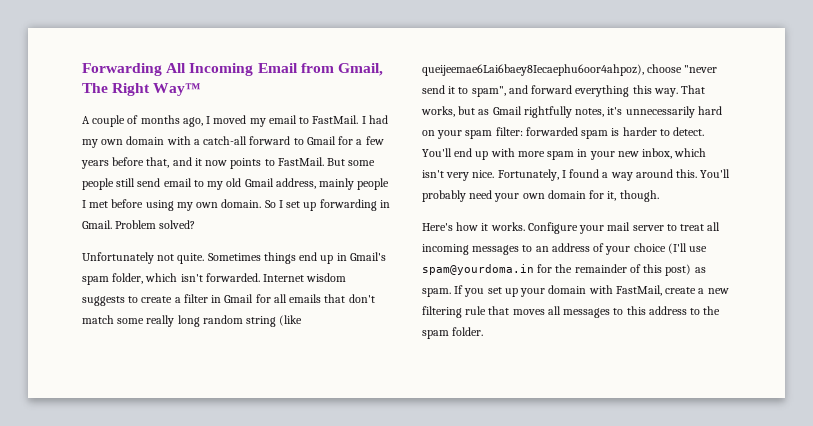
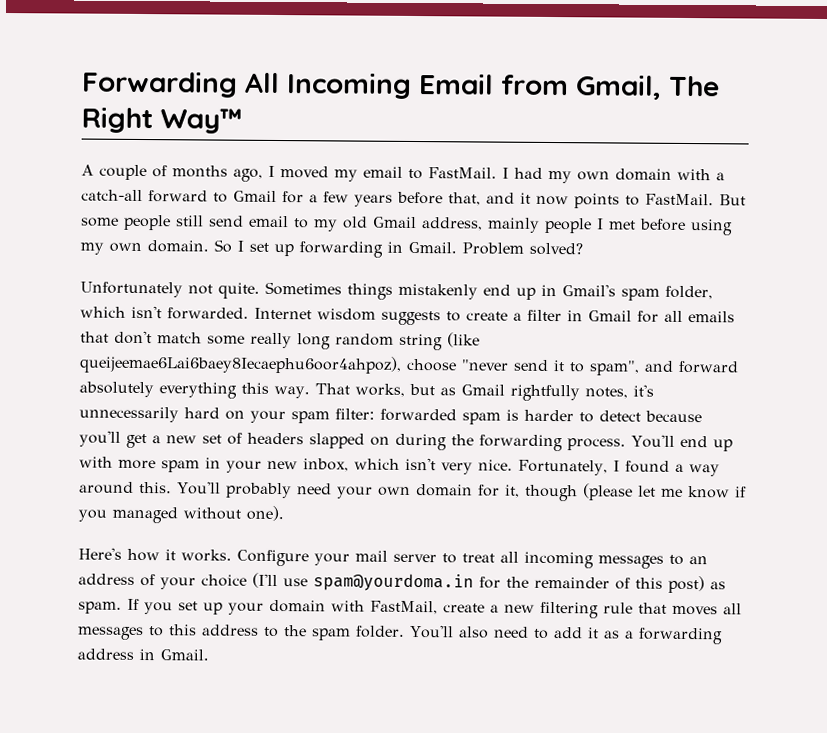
(296, 258) none -> [398,283,478,300] mistakenly
(573, 89) none -> [79,381,154,398] absolutely
[673,127,705,136] detect. -> [599,410,702,423] [79,430,626,452] detect because you'll get a new set of headers slapped on during the forwarding process.
[619,190,659,202] though. -> [524,483,747,502] [78,505,284,524] though (please let me know if you managed without one).
(484, 331) none -> [409,624,723,645] [77,648,209,661] You'll also need to add it as a forwarding address in Gmail.

